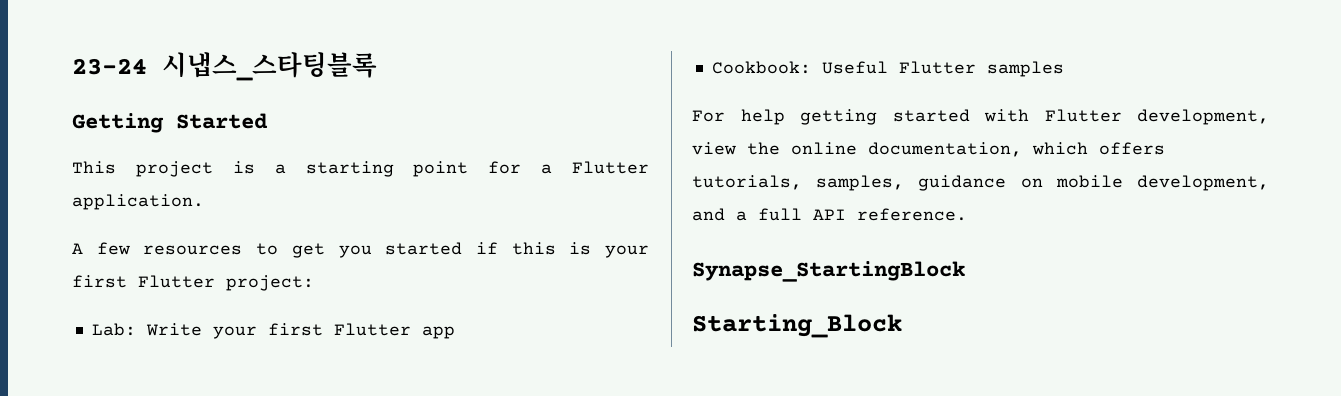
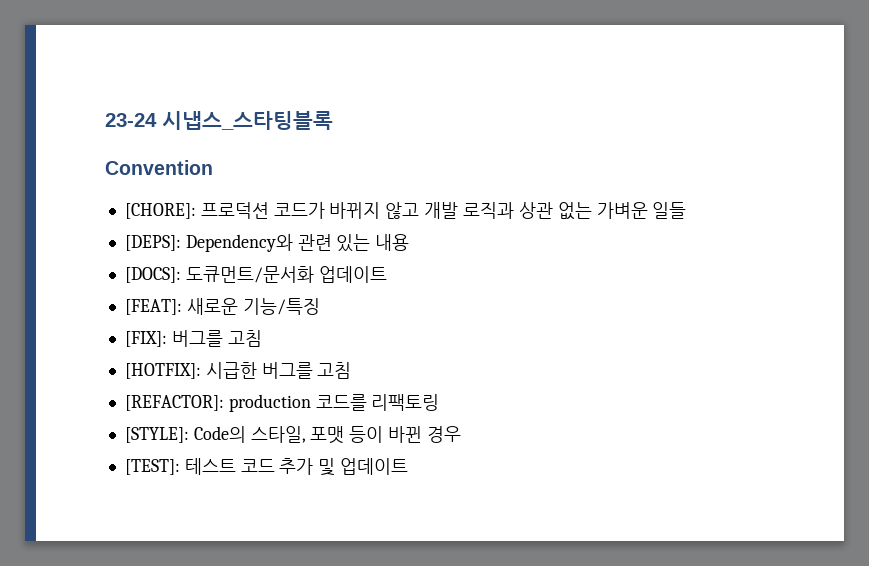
[72,113,268,133] [72,161,649,177] [72,194,204,210] [72,242,649,258] [72,275,314,291] [91,323,455,339] [711,61,1064,77] [692,109,1269,125] [692,142,1165,157] [692,175,1269,191] [692,208,967,221] [692,261,965,282] [692,314,902,338] Getting Started // This project is a starting point for a Flutter application. // A few resources to get you started if this is your first Flutter project: // Lab: Write your first Flutter app // Cookbook: Useful Flutter samples // For help getting started with Flutter development, view the online documentation, which offers tutorials, samples, guidance on mobile development, and a full API reference. // Synapse_StartingBlock // Starting_Block -> [105,160,213,175] [124,202,687,220] [124,234,410,252] [124,266,387,283] [124,298,320,315] [124,330,262,347] [124,362,352,379] [124,394,440,412] [124,426,461,444] [124,458,409,476] Convention // [CHORE]: 프로덕션 코드가 바뀌지 않고 개발 로직과 상관 없는 가벼운 일들 // [DEPS]: Dependency와 관련 있는 내용 // [DOCS]: 도큐먼트/문서화 업데이트 // [FEAT]: 새로운 기능/특징 // [FIX]: 버그를 고침 // [HOTFIX]: 시급한 버그를 고침 // [REFACTOR]: production 코드를 리팩토링 // [STYLE]: Code의 스타일, 포맷 등이 바뀐 경우 // [TEST]: 테스트 코드 추가 및 업데이트

